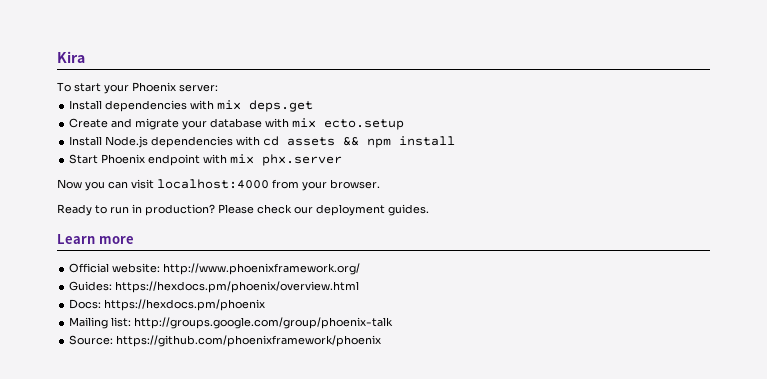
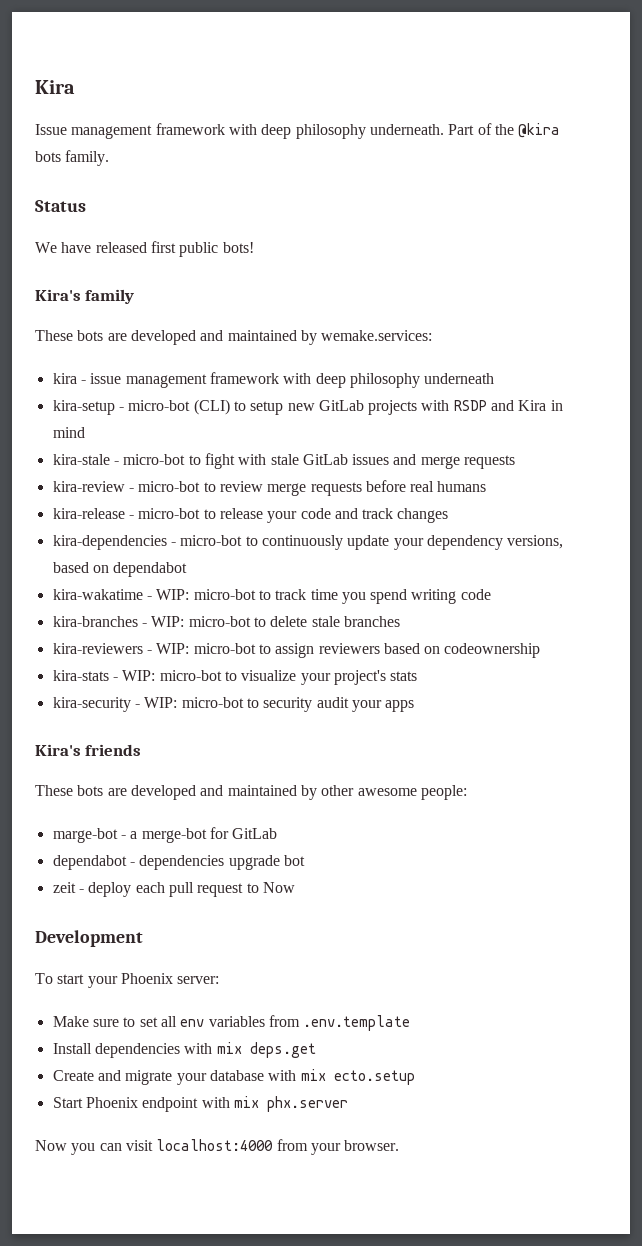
[57,51,85,63] Kira -> [35,80,75,94] [35,123,561,139] [35,150,110,166] [35,200,86,212] [35,241,254,257] [35,289,135,304] [35,330,433,345] [52,372,495,388] [52,399,563,415] [52,427,85,438] [52,453,516,469] [52,480,487,496] [52,508,449,523] [52,535,564,550] [52,562,188,577] [52,589,491,604] [52,616,400,627] [52,643,541,658] [52,670,418,685] [52,697,415,712] [35,744,142,756] [35,785,467,800] [52,827,278,843] [52,855,305,870] [52,882,295,897] [35,930,143,947] Kira // Issue management framework with deep philosophy underneath. Part of the @kira bots family. // Status // We have released first public bots! // Kira's family // These bots are developed and maintained by wemake.services: // kira - issue management framework with deep philosophy underneath // kira-setup - micro-bot (CLI) to setup new GitLab projects with RSDP and Kira in mind // kira-stale - micro-bot to fight with stale GitLab issues and merge requests // kira-review - micro-bot to review merge requests before real humans // kira-release - micro-bot to release your code and track changes // kira-dependencies - micro-bot to continuously update your dependency versions, based on dependabot // kira-wakatime - WIP: micro-bot to track time you spend writing code // kira-branches - WIP: micro-bot to delete stale branches // kira-reviewers - WIP: micro-bot to assign reviewers based on codeownership // kira-stats - WIP: micro-bot to visualize your project's stats // kira-security - WIP: micro-bot to security audit your apps // Kira's friends // These bots are developed and maintained by other awesome people: // marge-bot - a merge-bot for GitLab // dependabot - dependencies upgrade bot // zeit - deploy each pull request to Now // Development
(218, 88) none -> [52,1015,411,1031] // Make sure to set all env variables from .env.template
[69,136,456,148] // Install Node.js dependencies with cd assets && npm install -> (415, 1077) none
[57,204,429,216] [57,234,134,244] [69,263,361,275] [69,281,360,293] [69,299,266,311] [69,317,394,329] [69,335,382,347] // Ready to run in production? Please check our deployment guides. // Learn more // Official website: http://www.phoenixframework.org/ // Guides: https://hexdocs.pm/phoenix/overview.html // Docs: https://hexdocs.pm/phoenix // Mailing list: http://groups.google.com/group/phoenix-talk // Source: https://github.com/phoenixframework/phoenix -> (400, 1145) none

